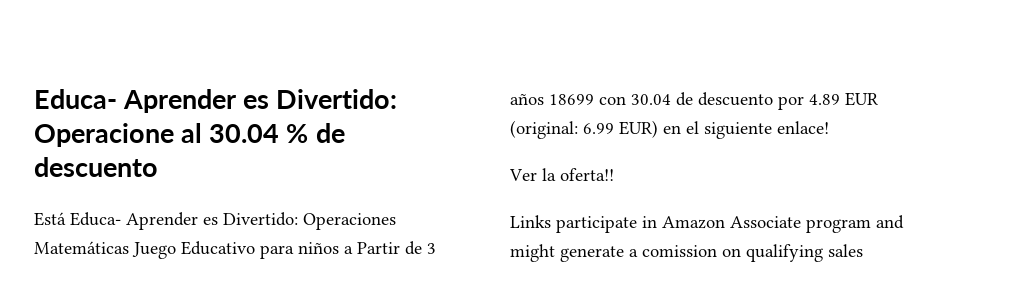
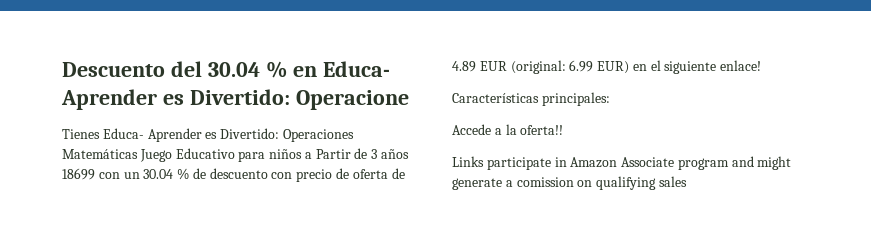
(34, 99) none -> [62,61,317,78] Descuento del 30.04 % en
[181,123,345,143] [34,157,158,177] [34,212,66,226] al 30.04 % de descuento // Está -> [62,129,100,139] // Tienes
[631,92,804,110] 30.04 de descuento por -> [123,168,405,182] un 30.04 % de descuento con precio de oferta de
[509,169,537,181] Ver -> [452,92,610,106] [452,124,502,135] Características principales: // Accede a

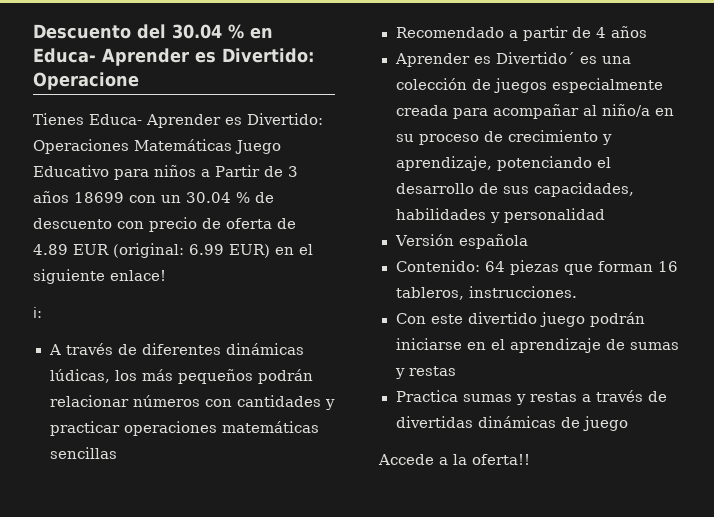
[452,92,610,106] [452,124,564,135] [452,156,792,170] [452,176,687,190] Características principales: // Accede a la oferta!! // Links participate in Amazon Associate program and might generate a comission on qualifying sales -> [33,307,42,318] [48,343,304,355] [49,369,313,384] [49,395,335,410] [49,421,319,436] [49,447,117,459] [395,26,647,41] [394,52,631,67] [395,78,663,93] [395,104,674,119] [395,130,612,145] [395,156,611,171] [395,182,634,197] [395,208,605,223] [394,234,529,249] [395,260,678,275] [395,286,577,300] [395,312,645,327] [395,338,679,353] [394,366,456,379] [395,390,667,405] [395,416,628,431] [378,454,530,465] ℹ: // A través de diferentes dinámicas lúdicas, los más pequeños podrán relacionar números con cantidades y practicar operaciones matemáticas sencillas // Recomendado a partir de 4 años // Aprender es Divertido´ es una colección de juegos especialmente creada para acompañar al niño/a en su proceso de crecimiento y aprendizaje, potenciando el desarrollo de sus capacidades, habilidades y personalidad // Versión española // Contenido: 64 piezas que forman 16 tableros, instrucciones. // Con este divertido juego podrán iniciarse en el aprendizaje de sumas y restas // Practica sumas y restas a través de divertidas dinámicas de juego // Accede a la oferta!!

